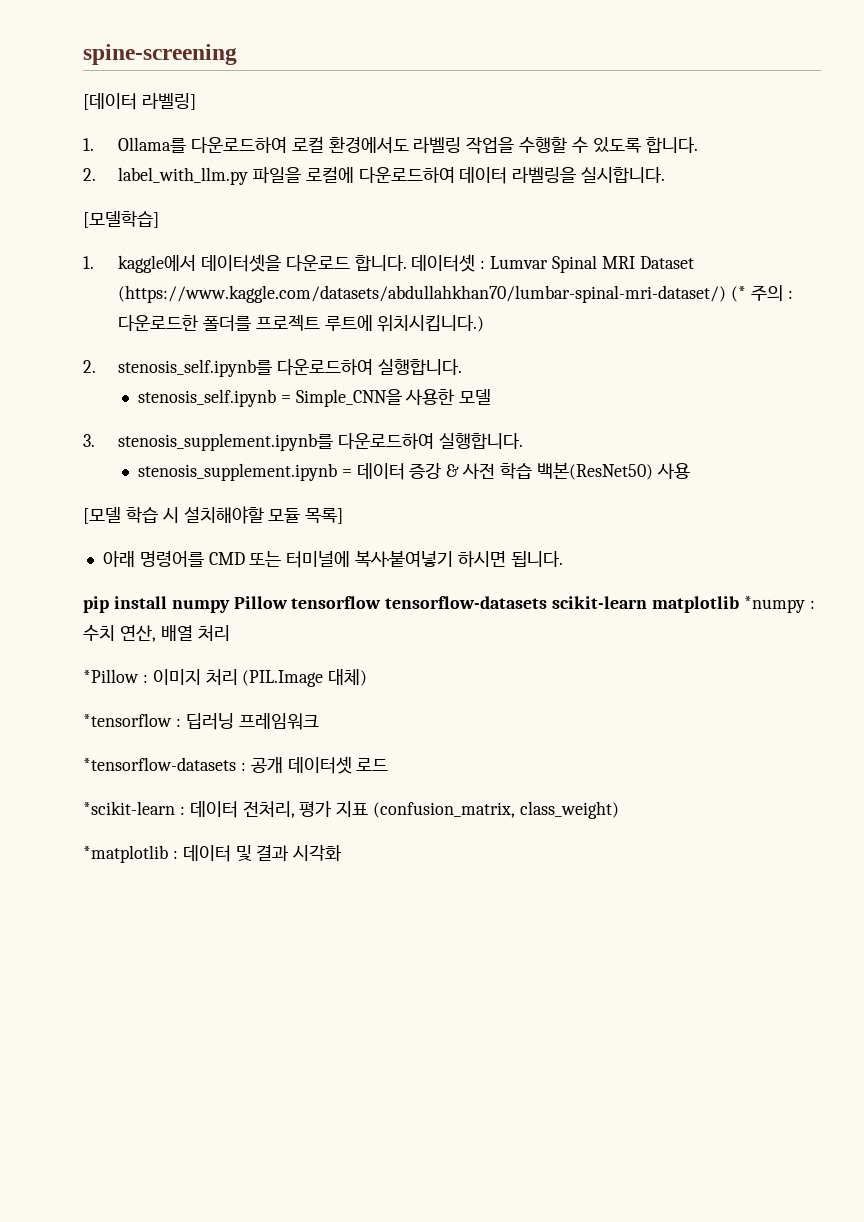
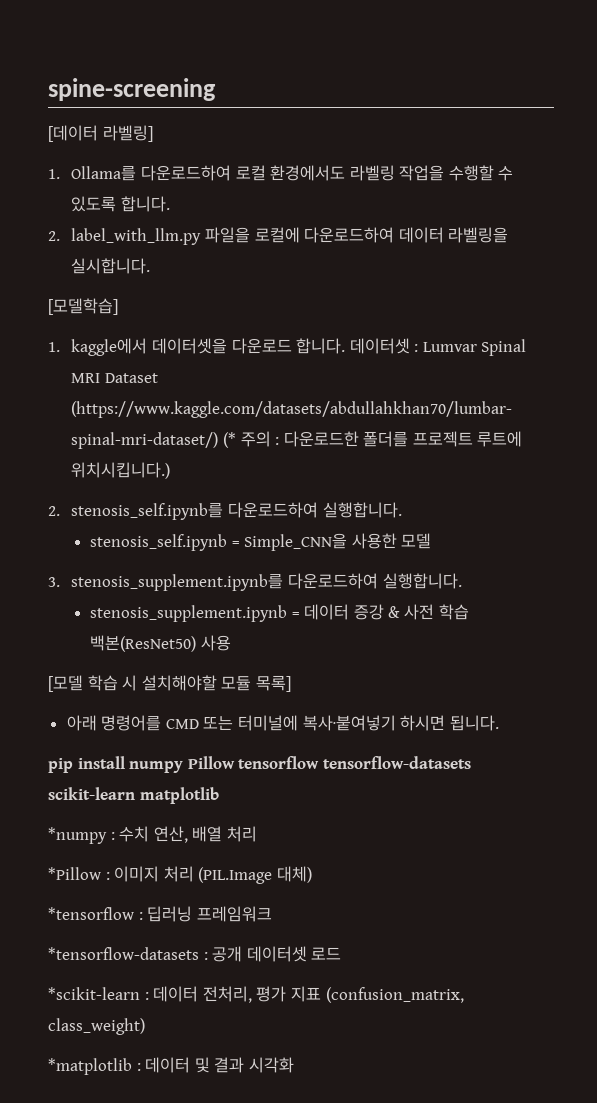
(740, 604) none -> (219, 795) //

